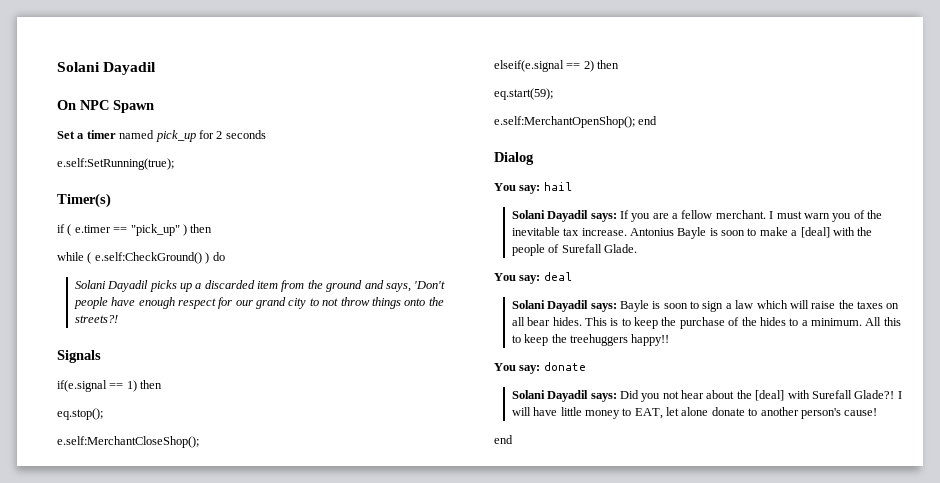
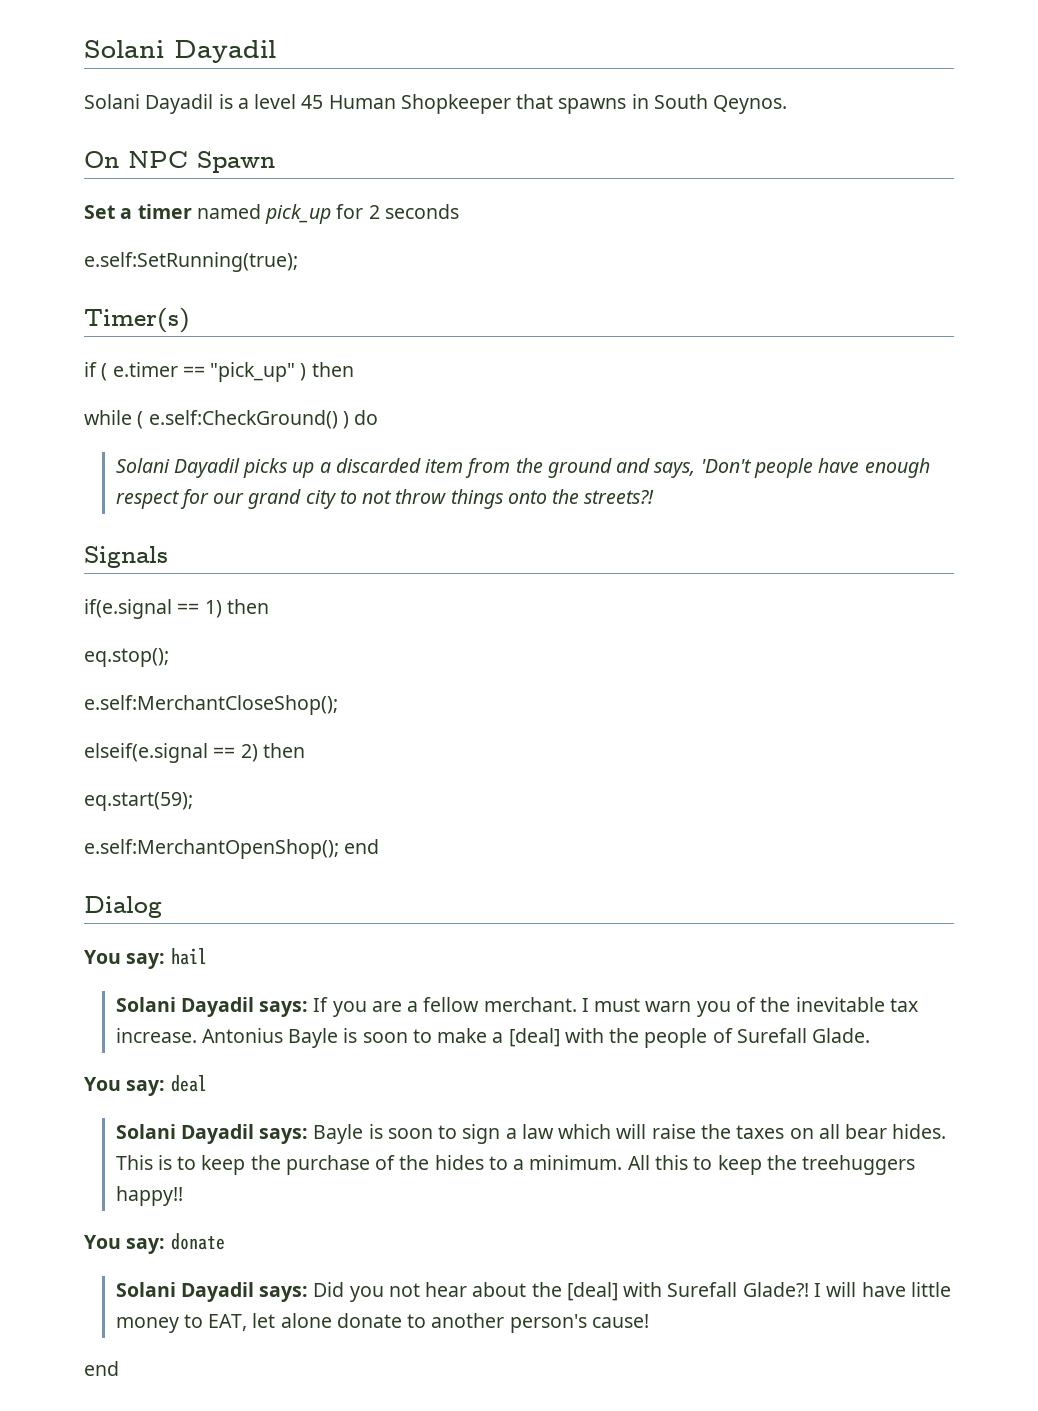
[57,62,157,75] Solani Dayadil -> [84,40,276,63] [84,94,788,114] Solani Dayadil // Solani Dayadil is a level 45 Human Shopkeeper that spawns in South Qeynos.

